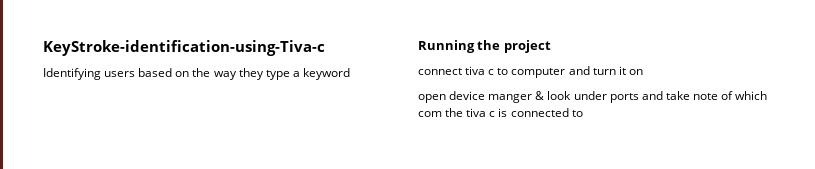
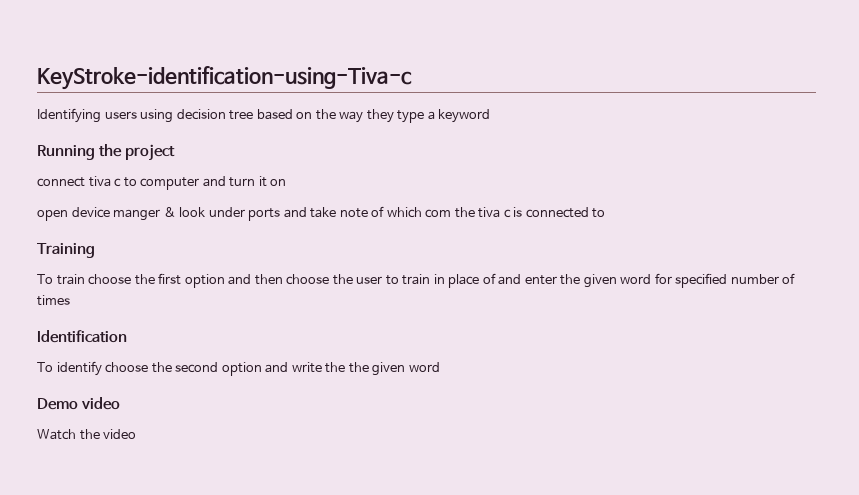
(136, 74) none -> [140,109,254,123] using decision tree
(583, 113) none -> [37,243,95,258] [37,273,796,288] [37,295,70,306] [37,330,127,343] [37,361,440,376] [37,397,121,410] [37,429,137,440] // Training // To train choose the first option and then choose the user to train in place of and enter the given word for specified number of times // Identification // To identify choose the second option and write the the given word // Demo video // Watch the video

